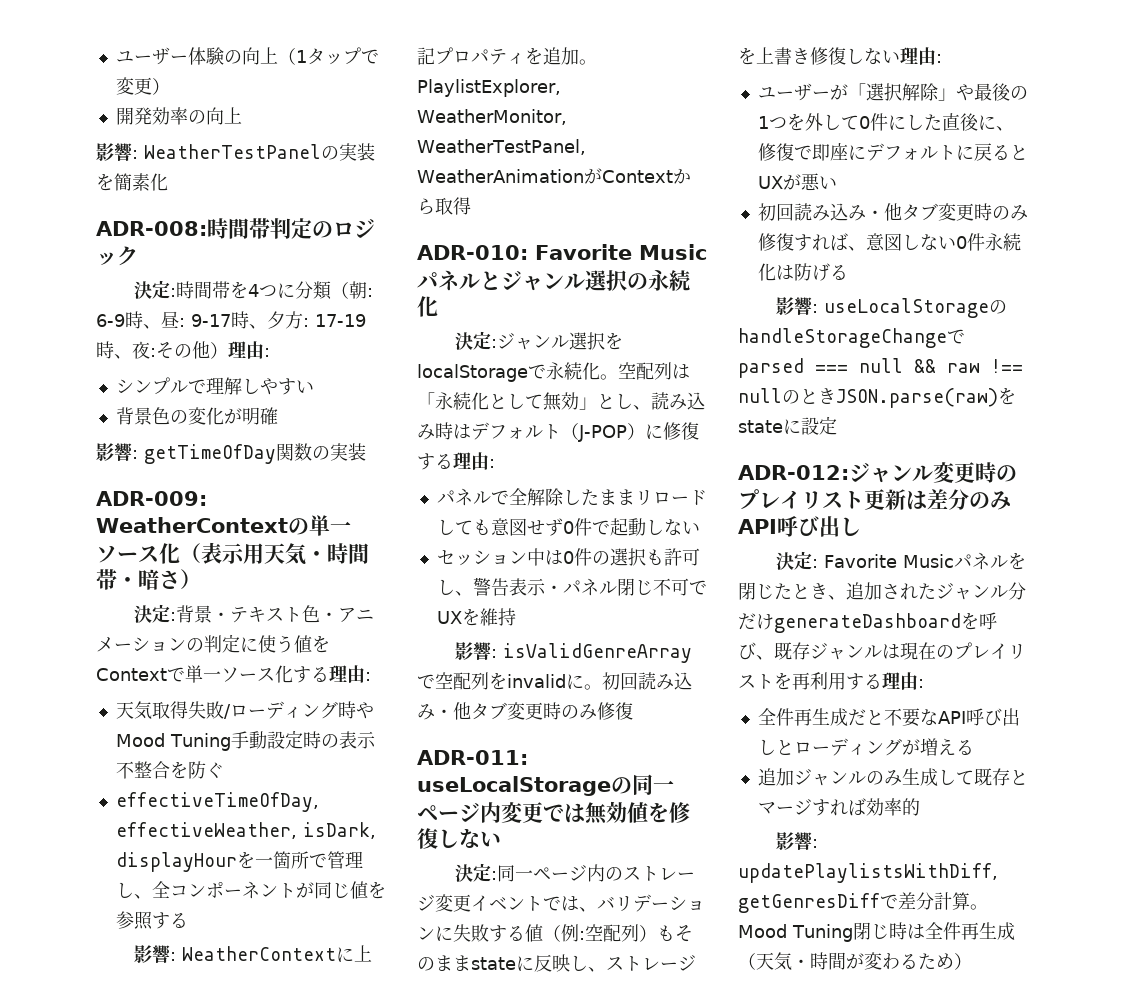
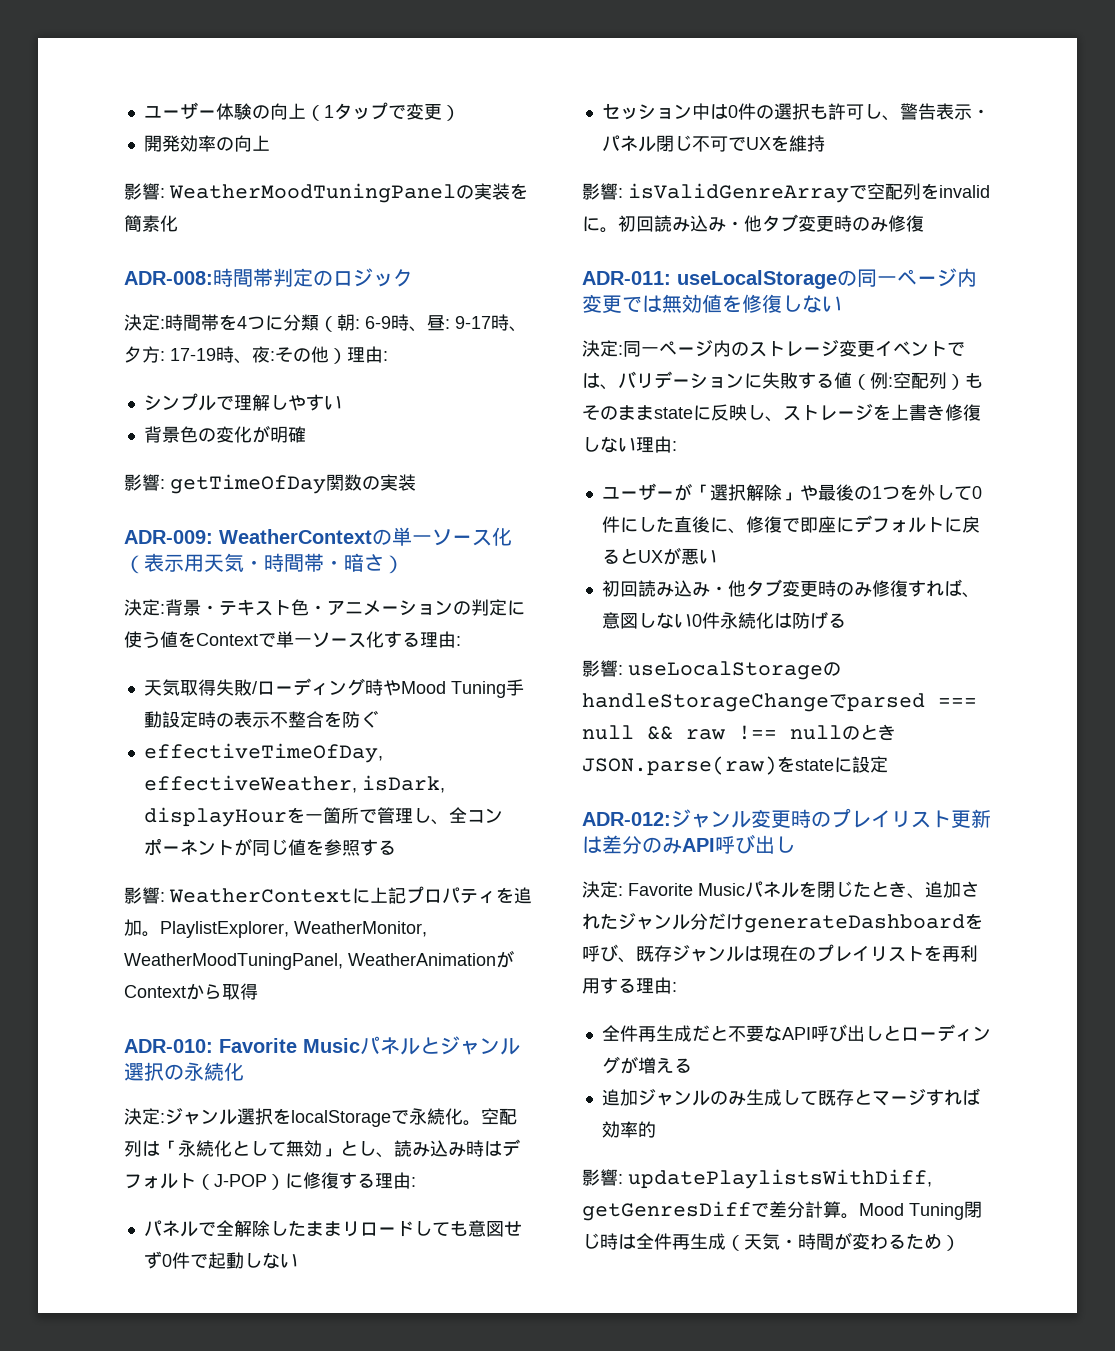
[144,144,321,159] WeatherTestPanel -> [169,183,456,203] WeatherMoodTuningPanel
[417,139,586,155] WeatherTestPanel, -> [124,953,343,970] WeatherMoodTuningPanel,

